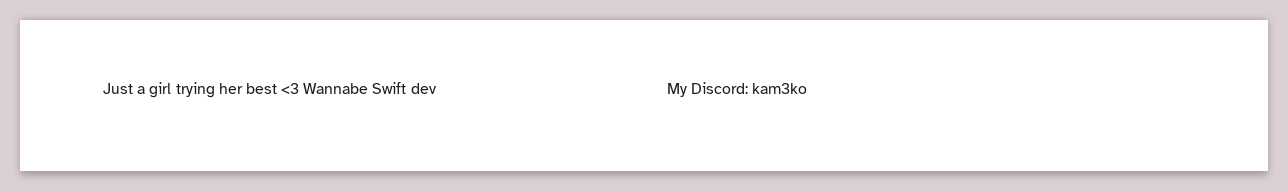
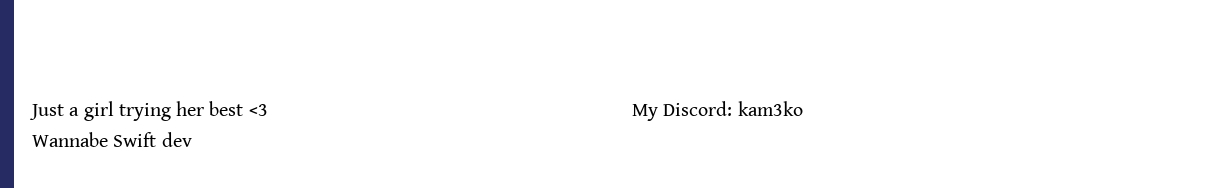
(300, 88) none -> (268, 110) //

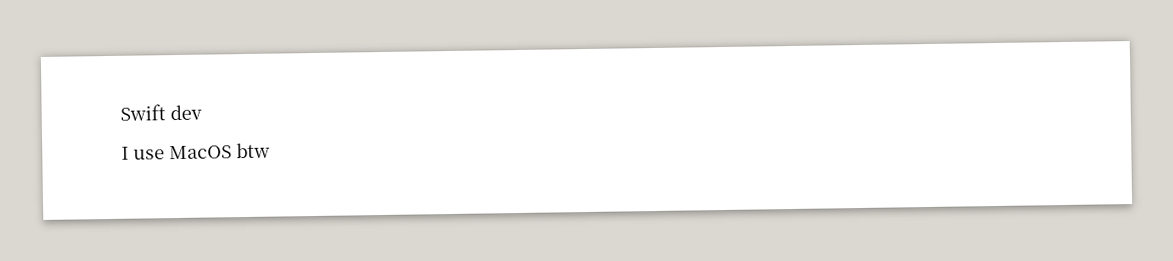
[29,101,268,121] [32,132,192,147] [632,101,803,121] Just a girl trying her best <3 // Wannabe Swift dev // My Discord: kam3ko -> [120,104,202,121] [121,142,270,160] Swift dev // I use MacOS btw

